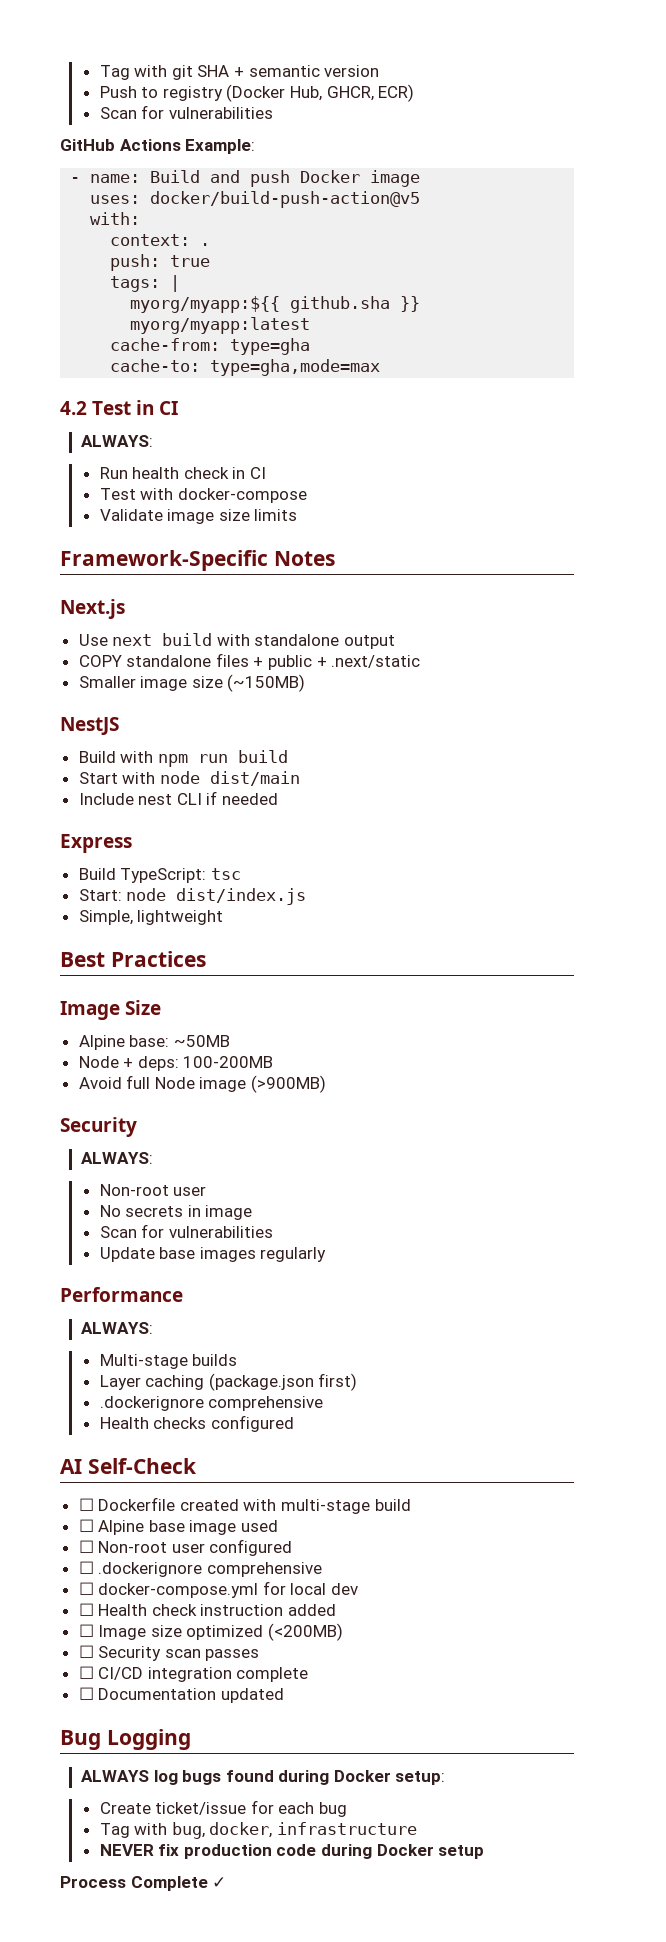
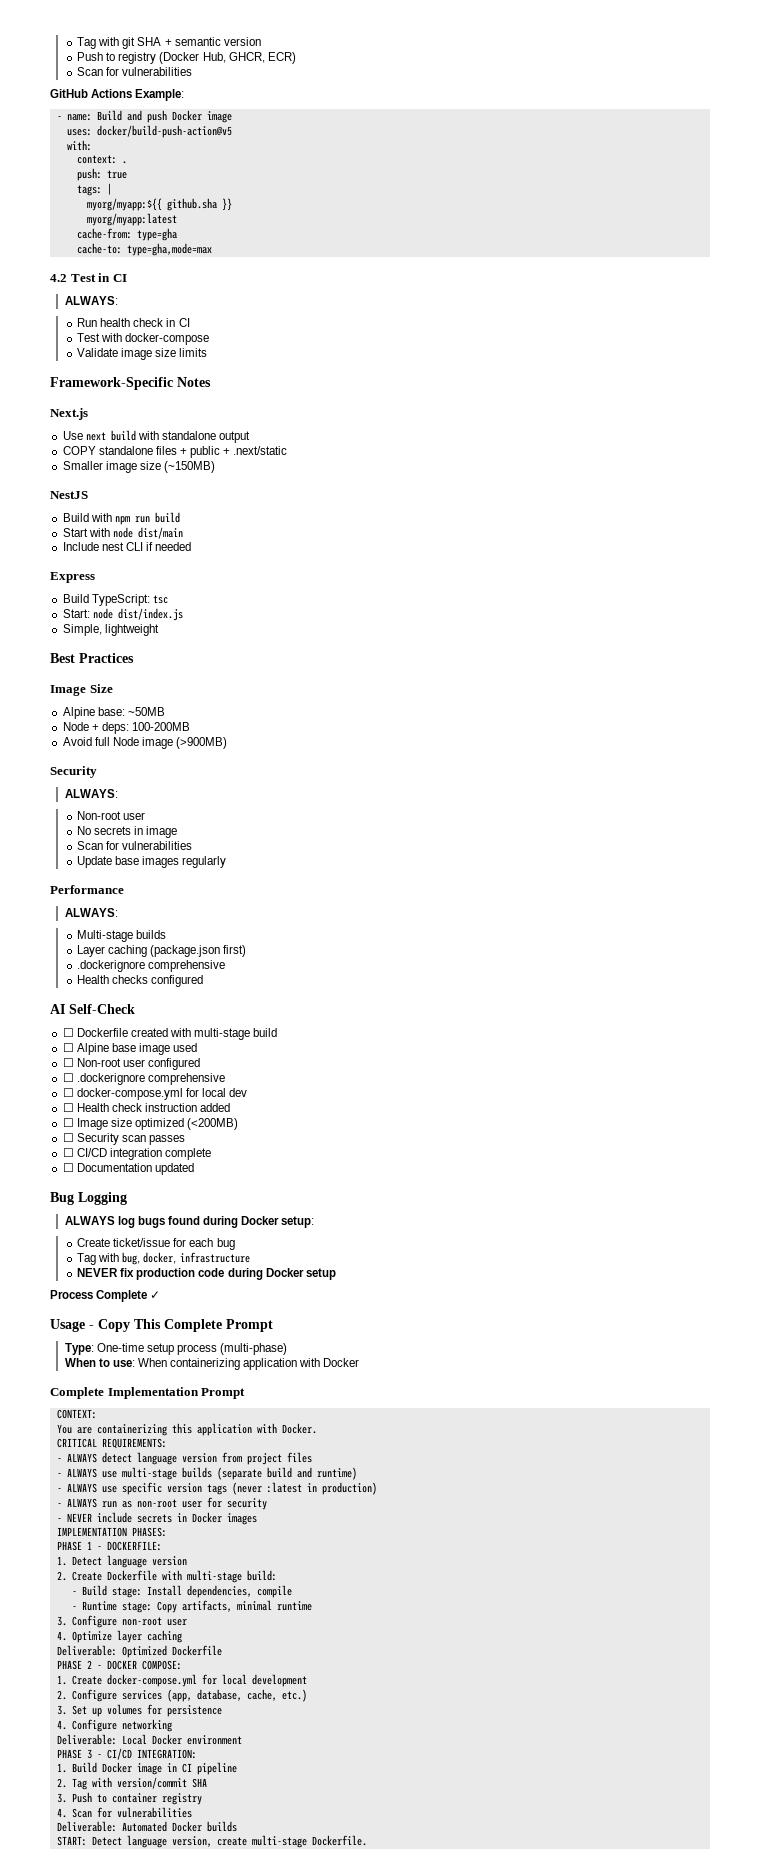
(227, 1882) none -> [50,1319,273,1332] [64,1343,287,1355] [64,1358,360,1370] [50,1387,246,1399] [56,1409,97,1419] [56,1423,317,1436] [56,1438,167,1449] [56,1452,312,1465] [56,1467,357,1480] [56,1482,377,1495] [56,1497,267,1510] [56,1512,257,1525] [56,1527,167,1537] [56,1541,162,1551] [56,1555,187,1568] [56,1570,277,1583] [71,1585,292,1598] [71,1600,312,1613] [56,1615,187,1628] [56,1630,182,1643] [56,1645,222,1658] [56,1660,182,1670] [56,1674,307,1687] [56,1689,307,1702] [56,1704,222,1717] [56,1719,172,1732] [56,1734,242,1745] [56,1748,197,1760] [56,1762,237,1775] [56,1777,207,1790] [56,1792,202,1805] [56,1807,192,1818] [56,1821,237,1832] [56,1835,367,1848] // Usage - Copy This Complete Prompt // Type: One-time setup process (multi-phase) // When to use: When containerizing application with Docker // Complete Implementation Prompt // CONTEXT: // You are containerizing this application with Docker. // CRITICAL REQUIREMENTS: // - ALWAYS detect language version from project files // - ALWAYS use multi-stage builds (separate build and runtime) // - ALWAYS use specific version tags (never :latest in production) // - ALWAYS run as non-root user for security // - NEVER include secrets in Docker images // IMPLEMENTATION PHASES: // PHASE 1 - DOCKERFILE: // 1. Detect language version // 2. Create Dockerfile with multi-stage build: // - Build stage: Install dependencies, compile // - Runtime stage: Copy artifacts, minimal runtime // 3. Configure non-root user // 4. Optimize layer caching // Deliverable: Optimized Dockerfile // PHASE 2 - DOCKER COMPOSE: // 1. Create docker-compose.yml for local development // 2. Configure services (app, database, cache, etc.) // 3. Set up volumes for persistence // 4. Configure networking // Deliverable: Local Docker environment // PHASE 3 - CI/CD INTEGRATION: // 1. Build Docker image in CI pipeline // 2. Tag with version/commit SHA // 3. Push to container registry // 4. Scan for vulnerabilities // Deliverable: Automated Docker builds // START: Detect language version, create multi-stage Dockerfile.

